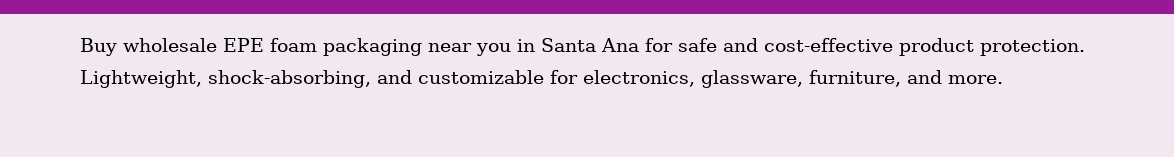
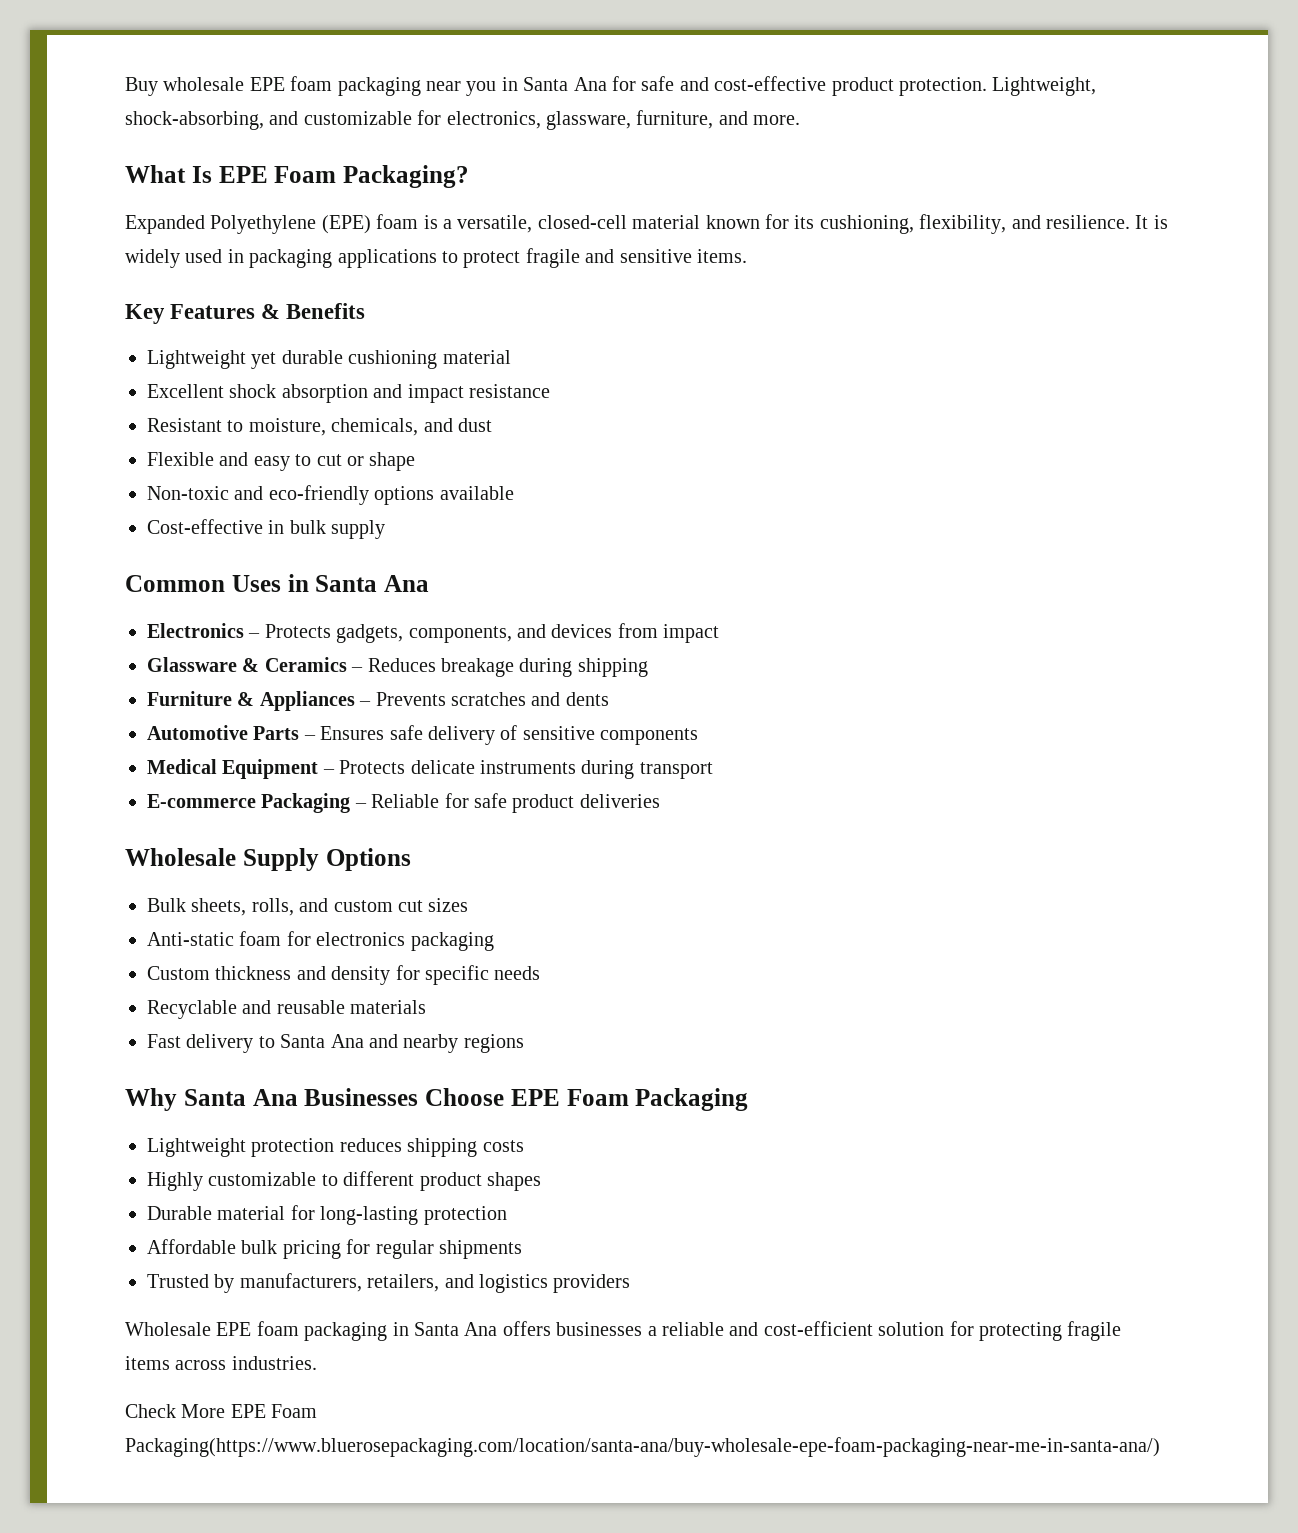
(1003, 79) none -> [125,165,469,188] [125,214,1168,234] [125,248,747,268] [125,303,366,324] [147,350,511,369] [147,384,550,403] [147,418,492,436] [147,452,416,471] [147,485,514,505] [147,519,386,539] [125,574,429,592] [147,623,720,643] [147,657,648,677] [147,691,609,711] [147,725,699,745] [147,759,713,779] [147,793,660,813] [125,848,411,871] [147,898,469,916] [147,931,494,951] [147,965,541,985] [147,1000,427,1019] [147,1034,524,1053] [125,1088,749,1111] [147,1138,524,1157] [147,1171,541,1191] [147,1205,507,1225] [147,1239,522,1259] [147,1273,631,1293] [125,1321,1122,1341] [125,1356,317,1370] [125,1404,318,1418] [125,1437,1160,1457] // What Is EPE Foam Packaging? // Expanded Polyethylene (EPE) foam is a versatile, closed-cell material known for its cushioning, flexibility, and resilience. It is widely used in packaging applications to protect fragile and sensitive items. // Key Features & Benefits // Lightweight yet durable cushioning material // Excellent shock absorption and impact resistance // Resistant to moisture, chemicals, and dust // Flexible and easy to cut or shape // Non-toxic and eco-friendly options available // Cost-effective in bulk supply // Common Uses in Santa Ana // Electronics – Protects gadgets, components, and devices from impact // Glassware & Ceramics – Reduces breakage during shipping // Furniture & Appliances – Prevents scratches and dents // Automotive Parts – Ensures safe delivery of sensitive components // Medical Equipment – Protects delicate instruments during transport // E-commerce Packaging – Reliable for safe product deliveries // Wholesale Supply Options // Bulk sheets, rolls, and custom cut sizes // Anti-static foam for electronics packaging // Custom thickness and density for specific needs // Recyclable and reusable materials // Fast delivery to Santa Ana and nearby regions // Why Santa Ana Businesses Choose EPE Foam Packaging // Lightweight protection reduces shipping costs // Highly customizable to different product shapes // Durable material for long-lasting protection // Affordable bulk pricing for regular shipments // Trusted by manufacturers, retailers, and logistics providers // Wholesale EPE foam packaging in Santa Ana offers businesses a reliable and cost-efficient solution for protecting fragile items across industries. // Check More EPE Foam Packaging(https://www.bluerosepackaging.com/location/santa-ana/buy-wholesale-epe-foam-packaging-near-me-in-santa-ana/)

